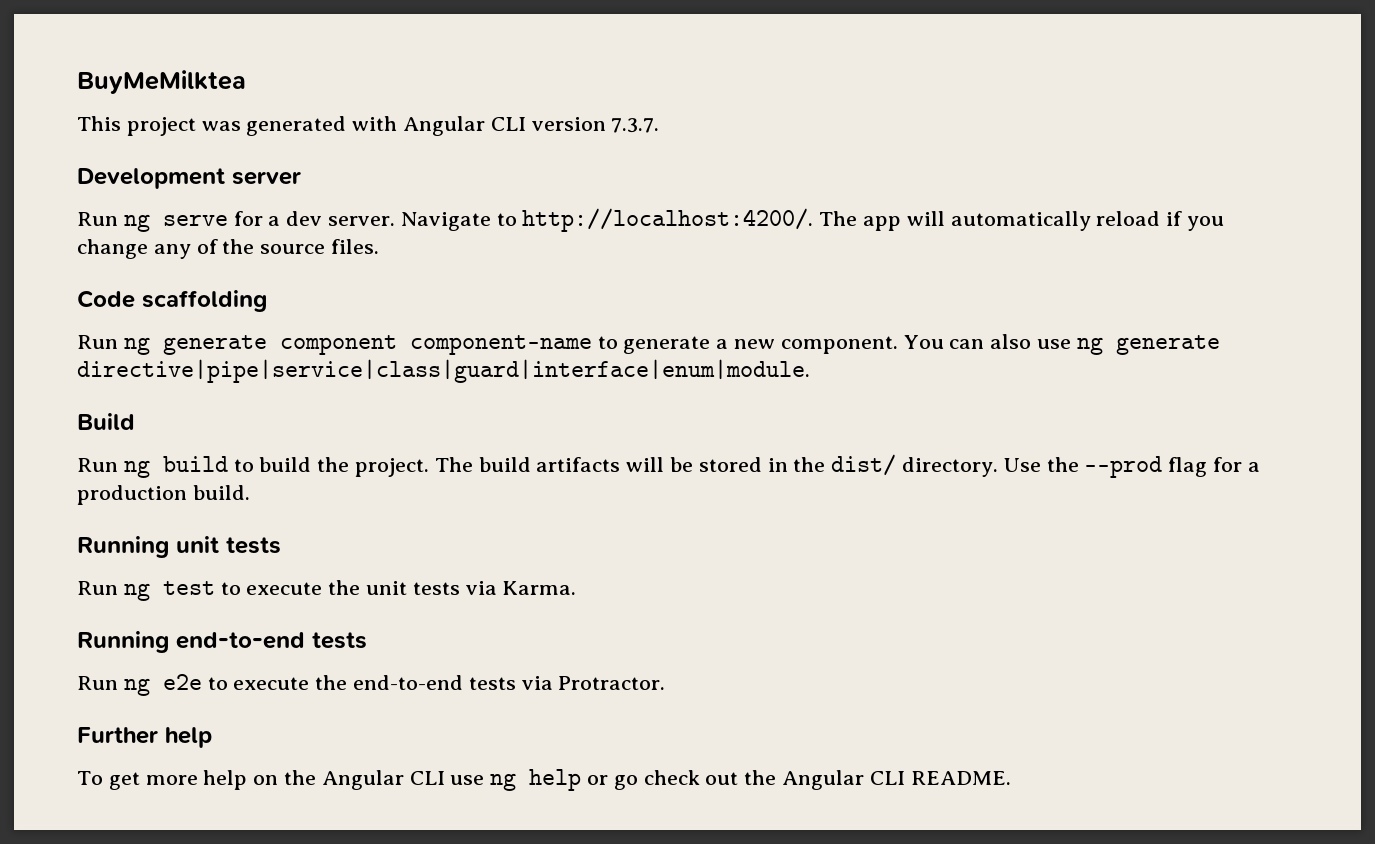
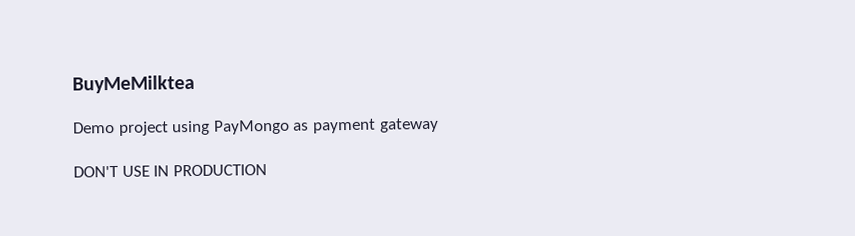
[77,116,660,136] [77,168,301,189] [77,208,1225,232] [77,239,380,259] [77,290,267,312] [77,334,1220,355] [77,359,810,383] [77,413,135,430] [77,454,1260,478] [77,485,250,505] [77,536,281,558] [77,580,577,601] [77,631,367,653] [77,674,666,696] [77,727,212,748] [77,769,1011,791] This project was generated with Angular CLI version 7.3.7. // Development server // Run ng serve for a dev server. Navigate to http://localhost:4200/. The app will automatically reload if you change any of the source files. // Code scaffolding // Run ng generate component component-name to generate a new component. You can also use ng generate directive|pipe|service|class|guard|interface|enum|module. // Build // Run ng build to build the project. The build artifacts will be stored in the dist/ directory. Use the --prod flag for a production build. // Running unit tests // Run ng test to execute the unit tests via Karma. // Running end-to-end tests // Run ng e2e to execute the end-to-end tests via Protractor. // Further help // To get more help on the Angular CLI use ng help or go check out the Angular CLI README. -> [73,117,439,136] [73,164,267,178] Demo project using PayMongo as payment gateway // DON'T USE IN PRODUCTION

